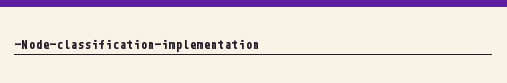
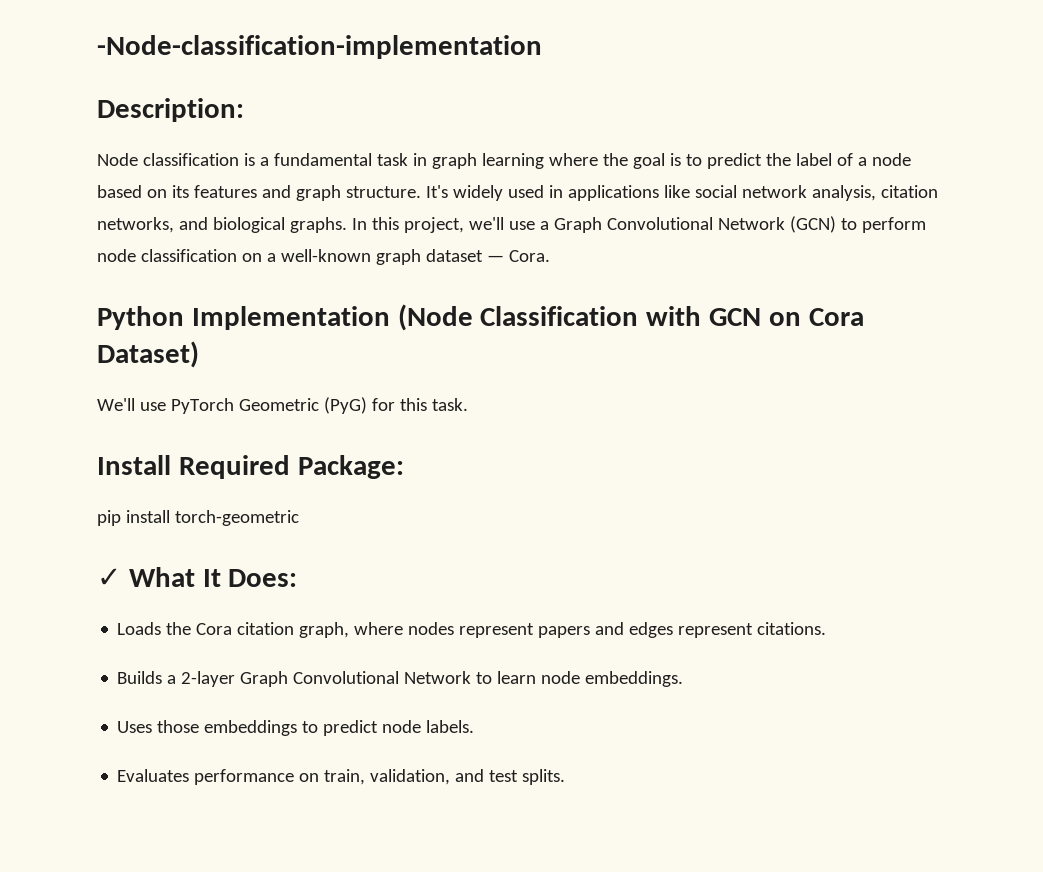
(259, 45) none -> [97,98,244,122] [97,153,911,169] [97,185,938,201] [97,216,926,233] [97,249,550,265] [97,304,864,331] [97,341,199,368] [97,397,468,414] [97,455,404,479] [97,510,299,526] [97,567,298,587] [117,622,827,638] [117,671,684,687] [117,720,475,736] [117,769,566,785] // Description: // Node classification is a fundamental task in graph learning where the goal is to predict the label of a node based on its features and graph structure. It's widely used in applications like social network analysis, citation networks, and biological graphs. In this project, we'll use a Graph Convolutional Network (GCN) to perform node classification on a well-known graph dataset — Cora. // Python Implementation (Node Classification with GCN on Cora Dataset) // We'll use PyTorch Geometric (PyG) for this task. // Install Required Package: // pip install torch-geometric // ✓ What It Does: // Loads the Cora citation graph, where nodes represent papers and edges represent citations. // Builds a 2-layer Graph Convolutional Network to learn node embeddings. // Uses those embeddings to predict node labels. // Evaluates performance on train, validation, and test splits.

